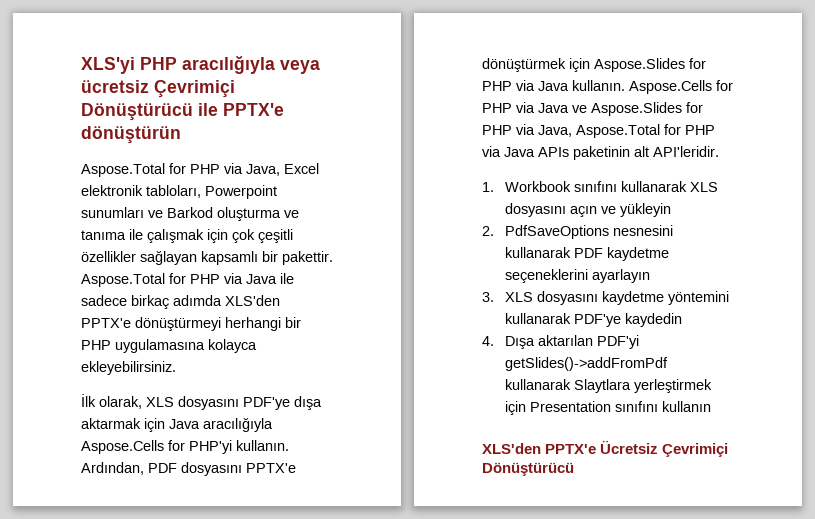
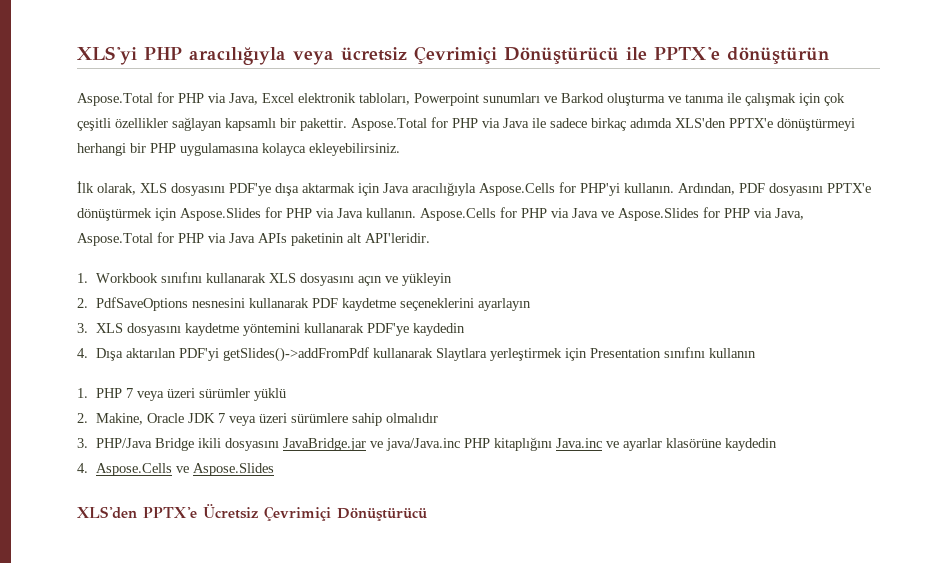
(712, 406) none -> [77,388,286,401] [77,413,438,426] [77,437,777,451] [77,463,274,476] // 1. PHP 7 veya üzeri sürümler yüklü // 2. Makine, Oracle JDK 7 veya üzeri sürümlere sahip olmalıdır // 3. PHP/Java Bridge ikili dosyasını JavaBridge.jar ve java/Java.inc PHP kitaplığını Java.inc ve ayarlar klasörüne kaydedin // 4. Aspose.Cells ve Aspose.Slides

